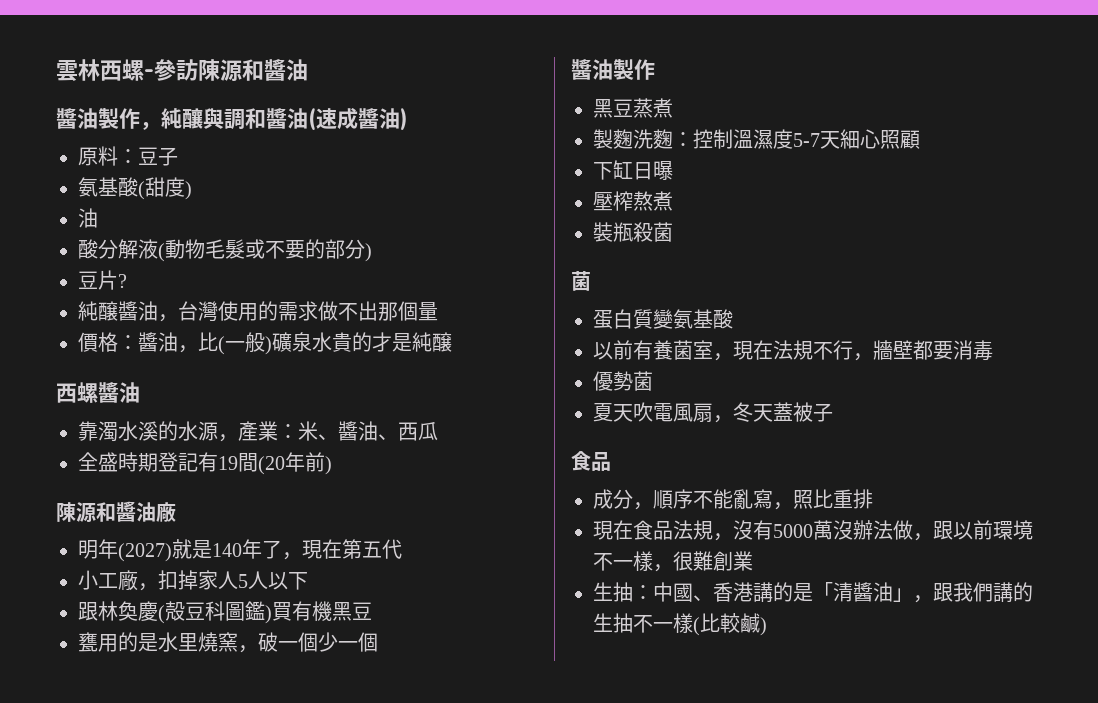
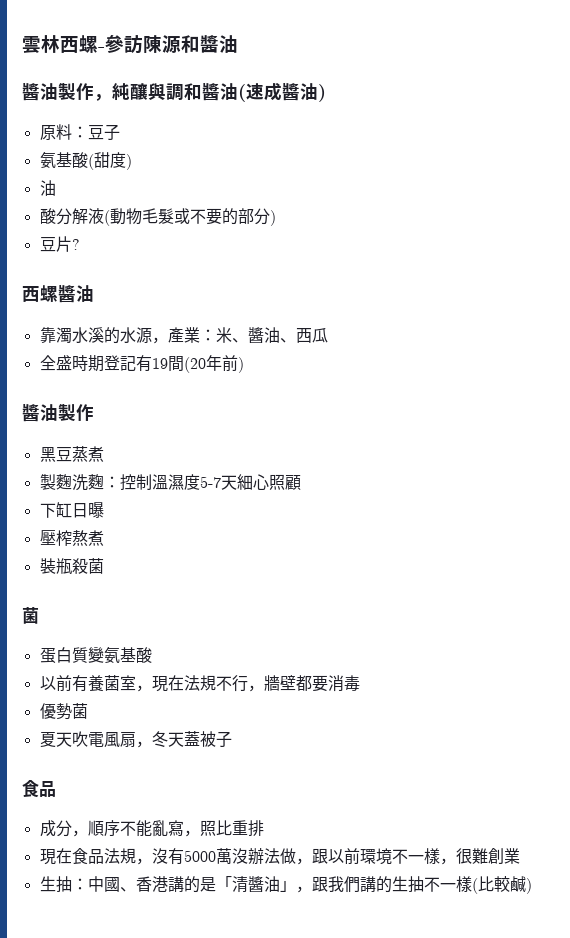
[78,301,438,322] [78,332,452,355] // 純醸醬油，台灣使用的需求做不出那個量 // 價格：醬油，比(一般)礦泉水貴的才是純醸 -> (80, 244) none
[56,501,176,523] [78,539,402,562] [78,570,308,591] [78,601,372,624] [78,632,378,653] // 陳源和醬油廠 // 明年(2027)就是140年了，現在第五代 // 小工廠，扣掉家人5人以下 // 跟林奐慶(殻豆科圖鑑)買有機黑豆 // 甕用的是水里燒窯，破一個少一個 -> (244, 365) none

